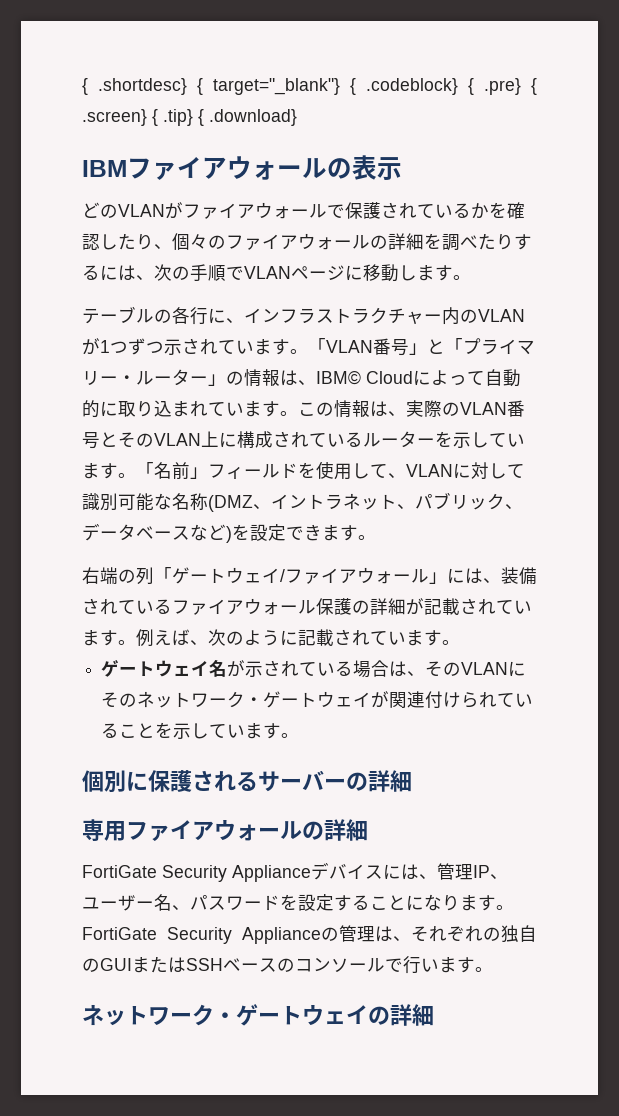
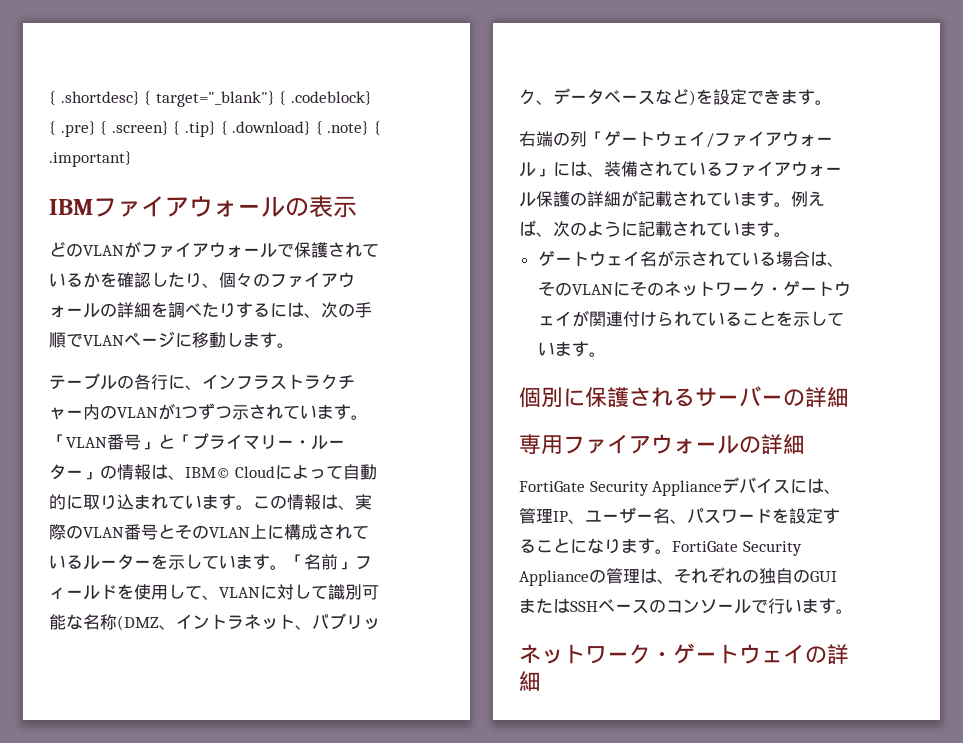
(297, 117) none -> [315,121,381,135] [49,151,132,167] { .note} { .important}

